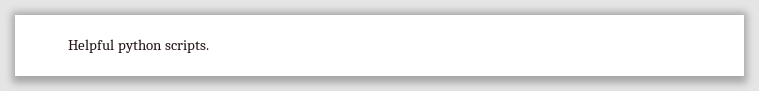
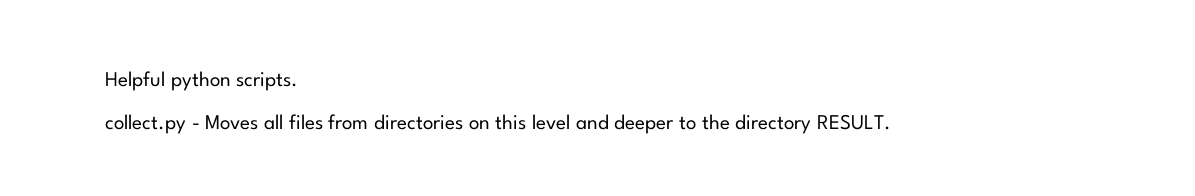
(209, 46) none -> [105,114,892,134] // collect.py - Moves all files from directories on this level and deeper to the directory RESULT.

